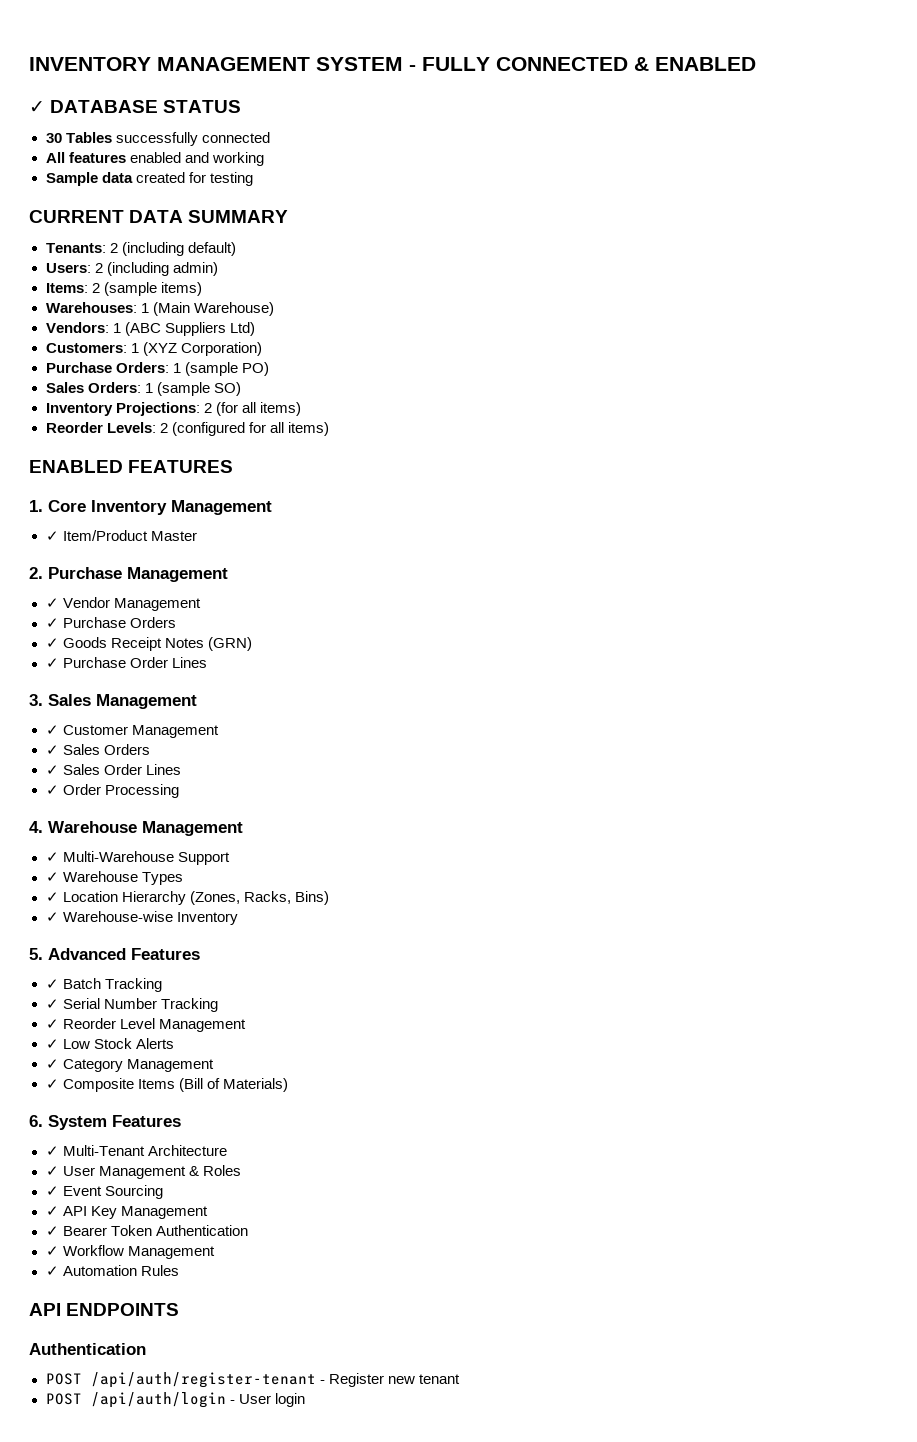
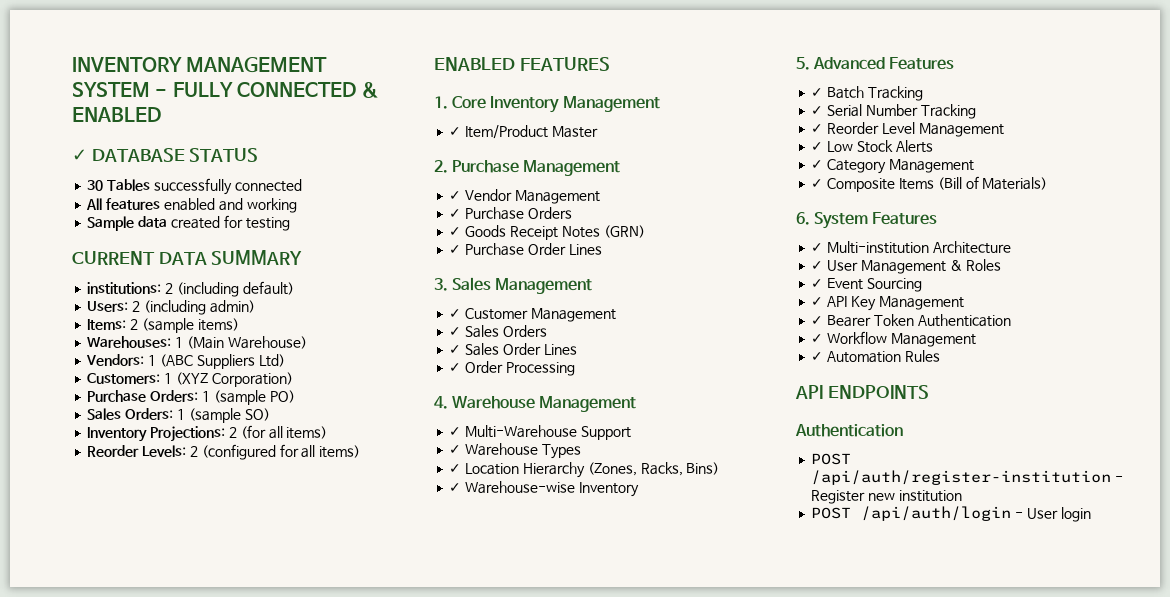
[45,243,106,253] Tenants: -> [87,282,162,294] institutions:
[62,1145,145,1156] Multi-Tenant -> [827,241,930,254] Multi-institution
[90,1372,316,1388] /api/auth/register-tenant -> [811,470,1112,485] /api/auth/register-institution
[418,1374,460,1384] tenant -> [898,490,962,502] institution

